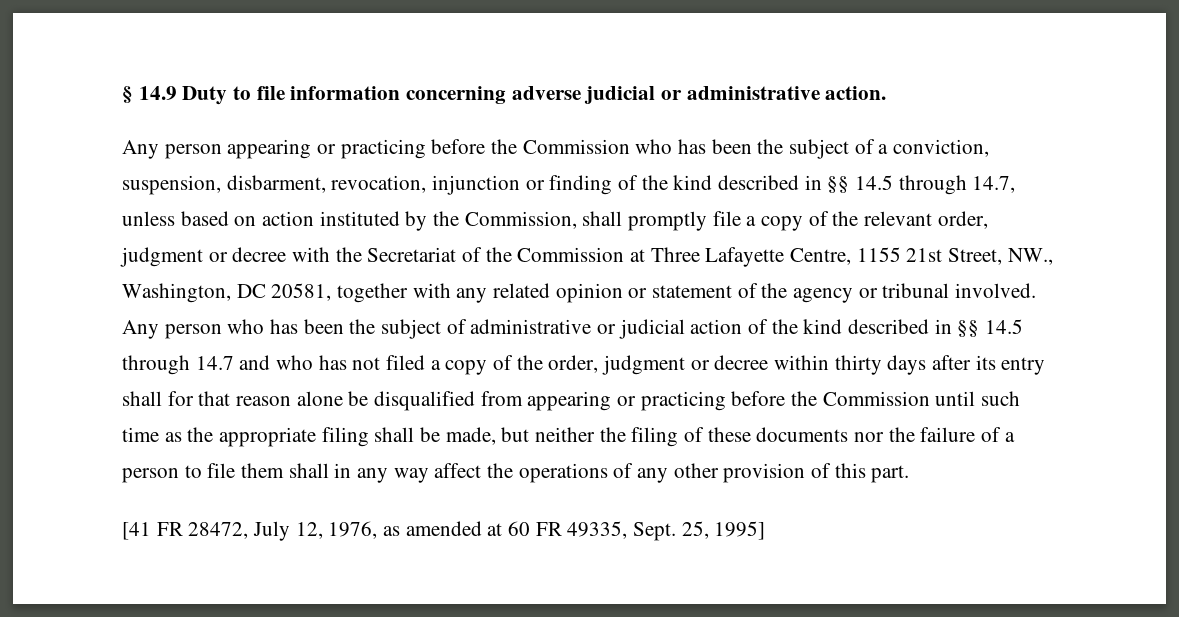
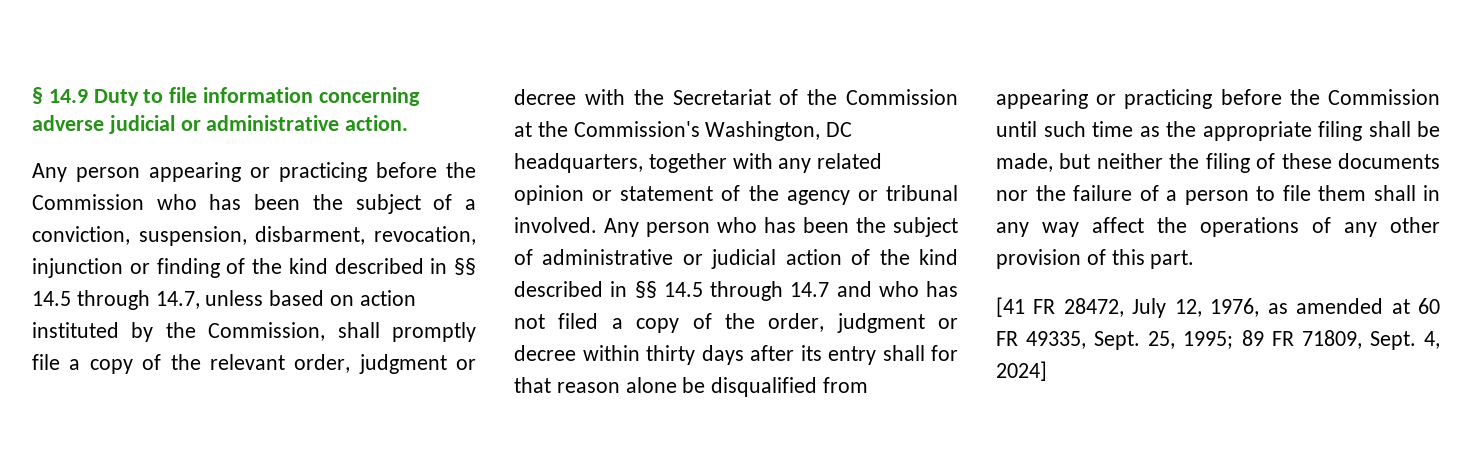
[650,247,1053,267] Three Lafayette Centre, 1155 21st Street, NW., -> [537,121,700,137] the Commission's
[271,283,332,301] 20581, -> [514,153,643,173] headquarters,
[714,521,766,540] 1995] -> [1183,330,1440,350] [996,361,1047,381] 1995; 89 FR 71809, Sept. 4, 2024]

